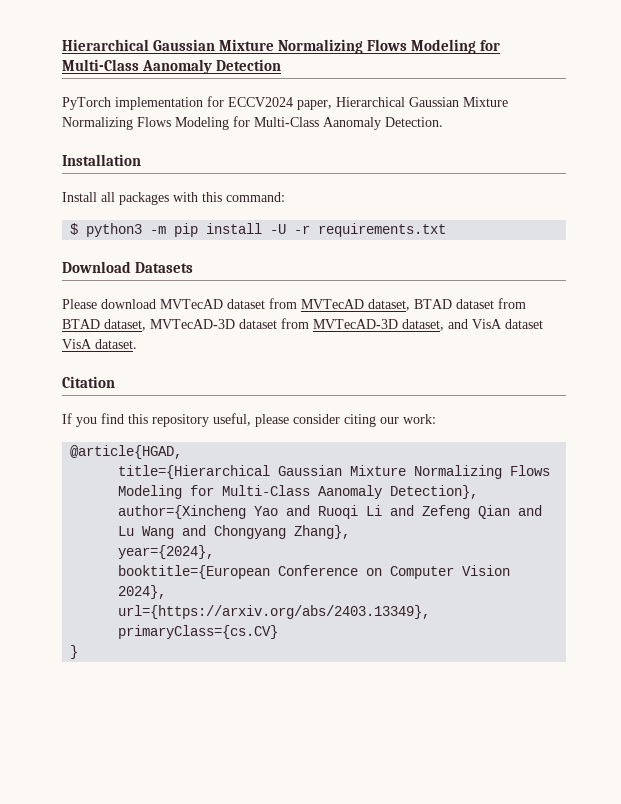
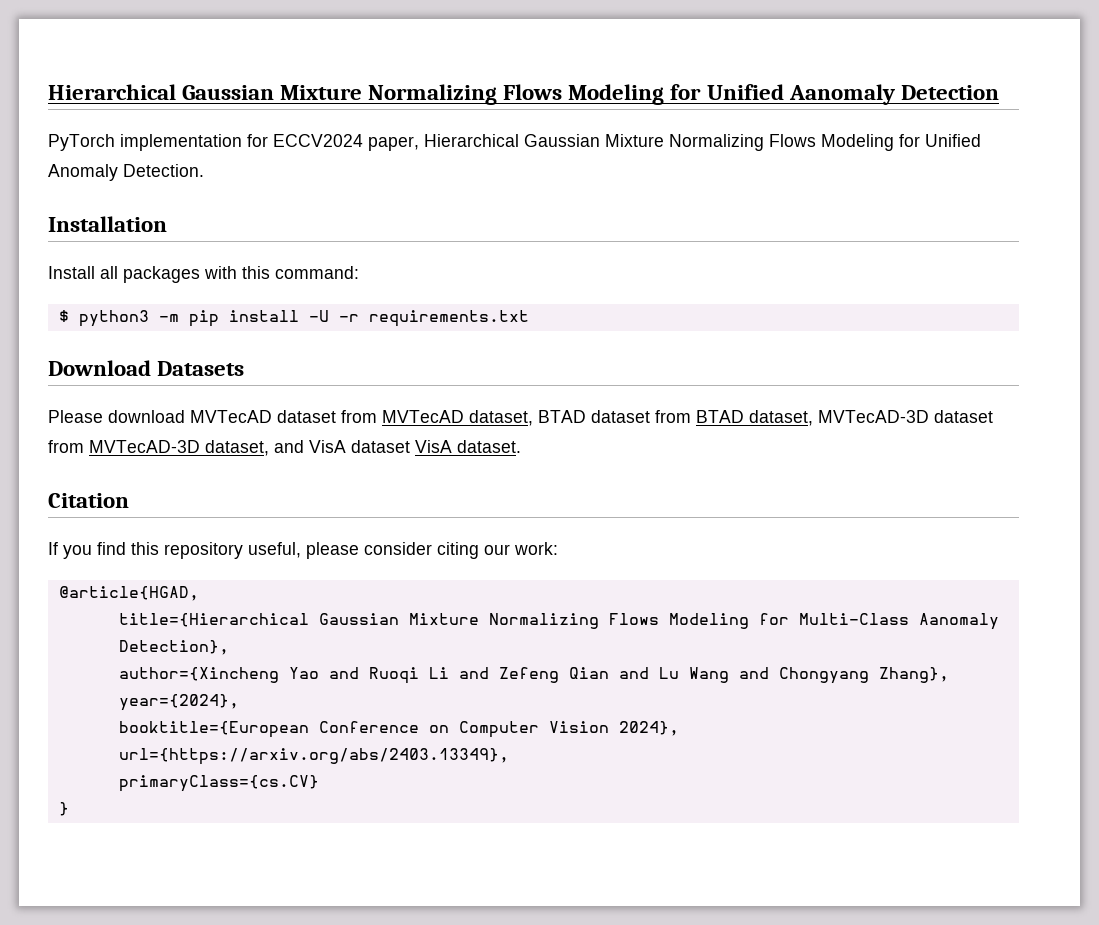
[62,39,501,54] [62,59,139,71] Hierarchical Gaussian Mixture Normalizing Flows Modeling for Multi-Class -> [48,84,784,105] Hierarchical Gaussian Mixture Normalizing Flows Modeling for Unified
[254,117,381,130] Multi-Class Aanomaly -> [925,134,981,147] [48,164,118,181] Unified Anomaly

